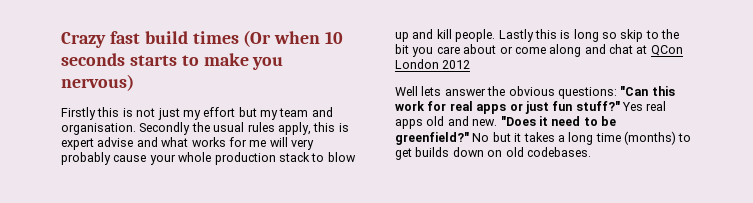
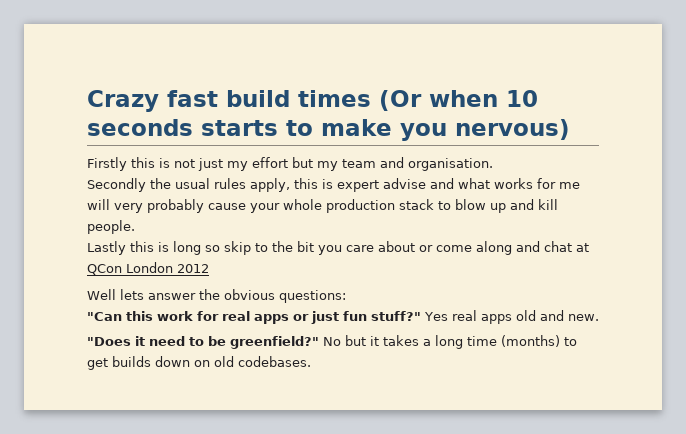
(136, 129) none -> (493, 164) //
(496, 35) none -> (135, 227) //
(617, 93) none -> (346, 296) //
(498, 122) none -> (599, 317) //

